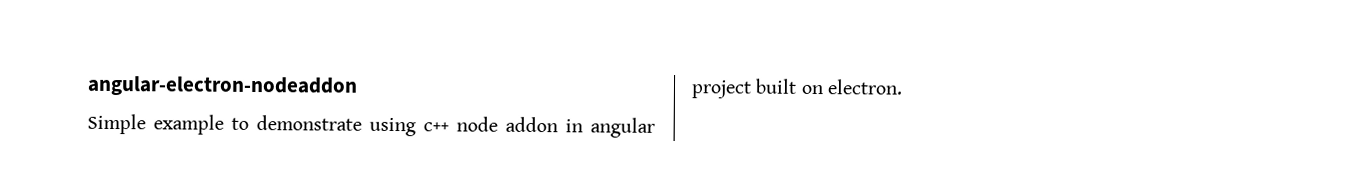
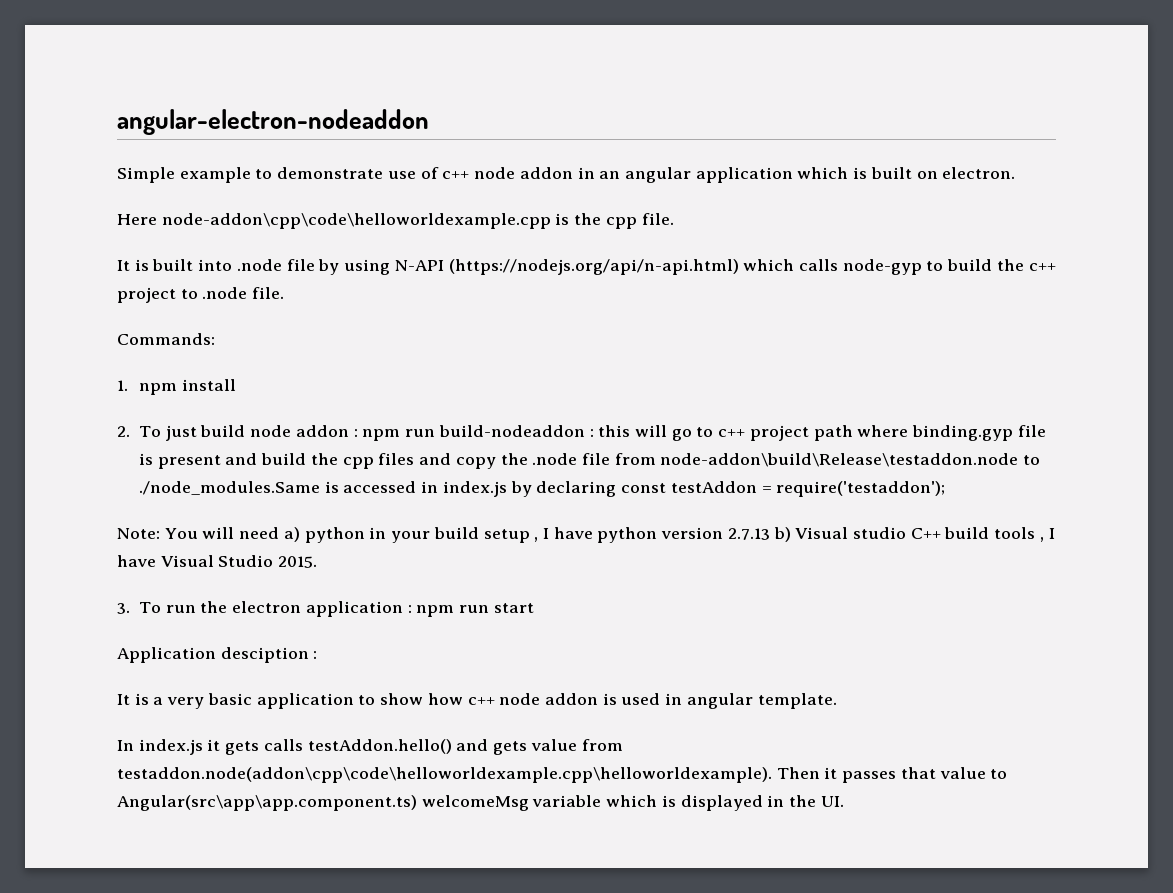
[369,117,416,137] using -> [387,167,439,179] use of
[590,117,655,138] [691,78,903,99] angular project built on electron. -> [599,167,1016,183] [117,213,674,229] [117,259,1056,275] [117,287,285,303] [117,333,215,345] [117,379,236,395] [117,425,1046,441] [139,453,1041,469] [139,481,946,497] [117,527,1055,543] [117,555,318,568] [117,601,534,617] [117,647,318,663] [117,693,837,709] [117,739,623,755] [117,767,1008,783] [117,795,844,811] an angular application which is built on electron. // Here node-addon\cpp\code\helloworldexample.cpp is the cpp file. // It is built into .node file by using N-API (https://nodejs.org/api/n-api.html) which calls node-gyp to build the c++ project to .node file. // Commands: // 1. npm install // 2. To just build node addon : npm run build-nodeaddon : this will go to c++ project path where binding.gyp file is present and build the cpp files and copy the .node file from node-addon\build\Release\testaddon.node to ./node_modules.Same is accessed in index.js by declaring const testAddon = require('testaddon'); // Note: You will need a) python in your build setup , I have python version 2.7.13 b) Visual studio C++ build tools , I have Visual Studio 2015. // 3. To run the electron application : npm run start // Application desciption : // It is a very basic application to show how c++ node addon is used in angular template. // In index.js it gets calls testAddon.hello() and gets value from testaddon.node(addon\cpp\code\helloworldexample.cpp\helloworldexample). Then it passes that value to Angular(src\app\app.component.ts) welcomeMsg variable which is displayed in the UI.

